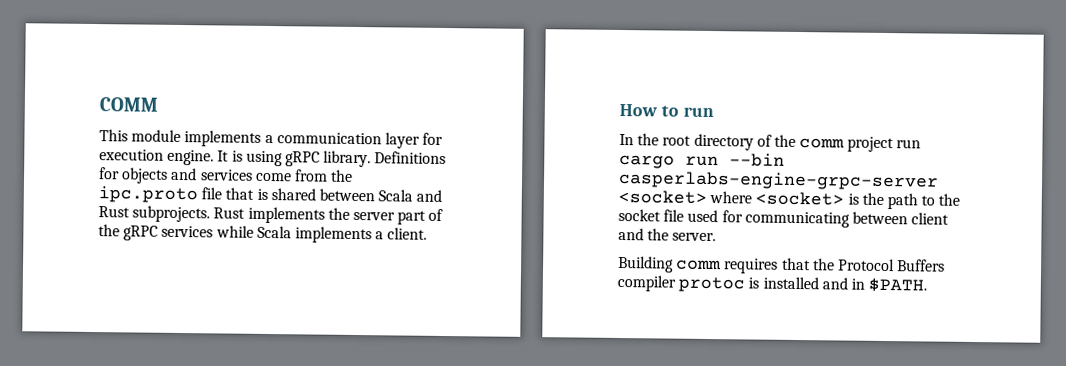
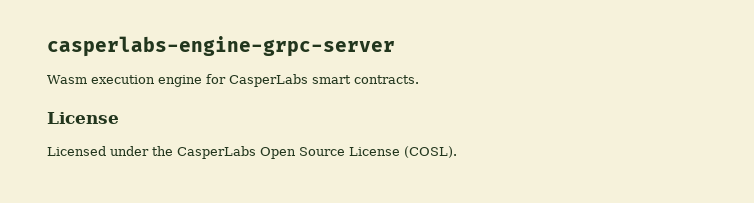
[99,97,158,112] [99,129,444,149] [99,149,447,168] [99,167,354,184] [98,186,443,204] [98,205,444,225] [98,224,428,244] [619,103,714,118] [619,133,922,153] [619,153,785,169] [618,170,939,191] [618,189,961,210] [618,208,950,228] [618,227,717,242] [617,255,946,274] [617,274,928,293] COMM // This module implements a communication layer for execution engine. It is using gRPC library. Definitions for objects and services come from the ipc.proto file that is shared between Scala and Rust subprojects. Rust implements the server part of the gRPC services while Scala implements a client. // How to run // In the root directory of the comm project run cargo run --bin casperlabs-engine-grpc-server <socket> where <socket> is the path to the socket file used for communicating between client and the server. // Building comm requires that the Protocol Buffers compiler protoc is installed and in $PATH. -> [47,36,395,57] [47,74,419,87] [47,112,119,124] [47,146,457,159] casperlabs-engine-grpc-server // Wasm execution engine for CasperLabs smart contracts. // License // Licensed under the CasperLabs Open Source License (COSL).

